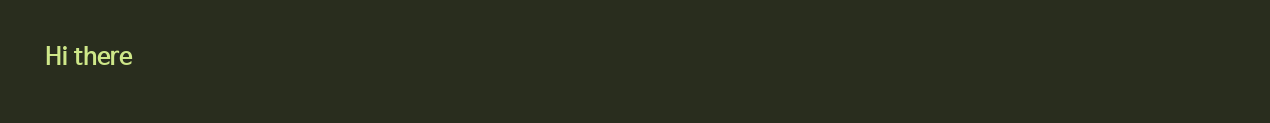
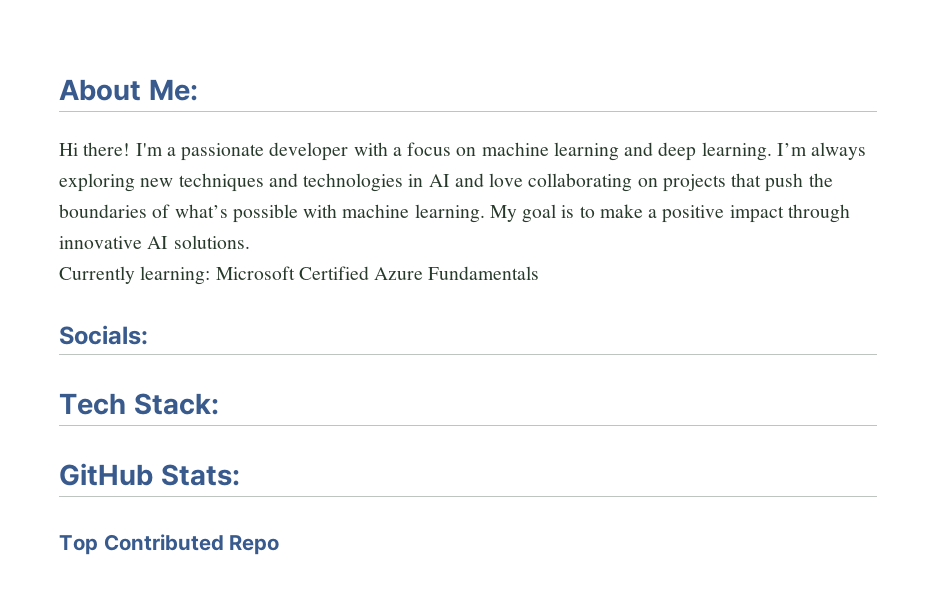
[45,46,134,65] Hi there -> [59,79,198,101] [59,142,867,161] [59,173,833,192] [59,204,850,223] [59,235,250,249] [59,266,540,285] [59,325,148,345] [59,393,219,415] [59,463,240,486] [59,534,280,555] About Me: // Hi there! I'm a passionate developer with a focus on machine learning and deep learning. I’m always exploring new techniques and technologies in AI and love collaborating on projects that push the boundaries of what’s possible with machine learning. My goal is to make a positive impact through innovative AI solutions. // Currently learning: Microsoft Certified Azure Fundamentals // Socials: // Tech Stack: // GitHub Stats: // Top Contributed Repo

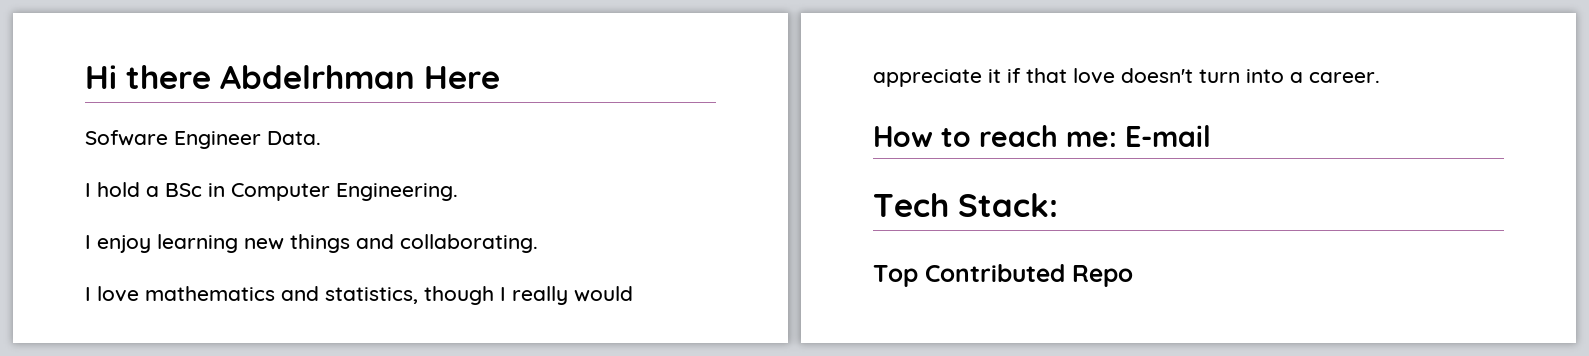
[59,79,198,101] [59,142,867,161] [59,173,833,192] [59,204,850,223] [59,235,250,249] [59,266,540,285] [59,325,148,345] About Me: // Hi there! I'm a passionate developer with a focus on machine learning and deep learning. I’m always exploring new techniques and technologies in AI and love collaborating on projects that push the boundaries of what’s possible with machine learning. My goal is to make a positive impact through innovative AI solutions. // Currently learning: Microsoft Certified Azure Fundamentals // Socials: -> [85,65,500,89] [85,130,321,149] [85,182,458,201] [85,234,538,253] [85,286,633,305] [873,68,1380,87] [873,125,1211,147] Hi there Abdelrhman Here // Sofware Engineer Data. // I hold a BSc in Computer Engineering. // I enjoy learning new things and collaborating. // I love mathematics and statistics, though I really would appreciate it if that love doesn't turn into a career. // How to reach me: E-mail
[59,463,240,486] // GitHub Stats: -> (1058, 205) none

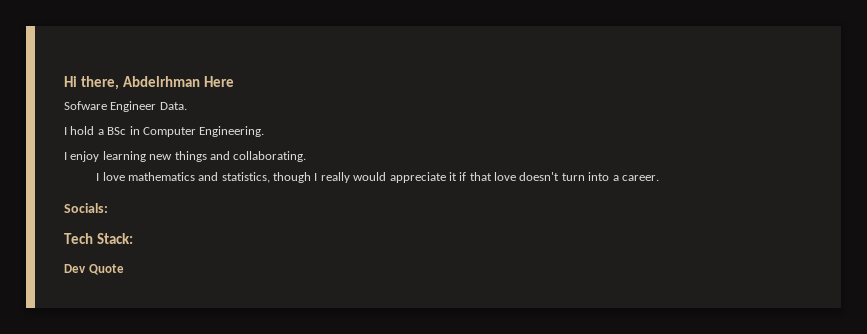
[126,65,211,89] there -> [80,76,119,90] there,
[873,125,1211,147] How to reach me: E-mail -> [64,203,108,213] Socials:
[873,264,1133,287] Top Contributed Repo -> [64,264,124,275] Dev Quote

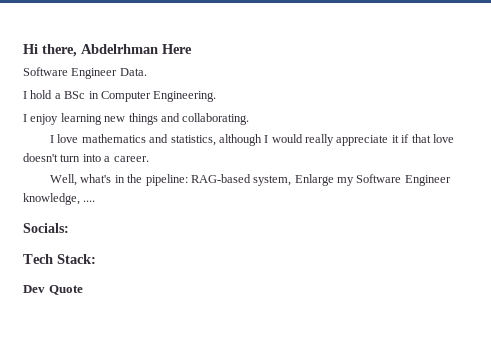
[64,101,107,110] Sofware -> [23,67,68,76] Software
[273,172,387,183] though I really would -> [218,134,335,146] although I would really
(659, 178) none -> [50,174,451,186] [23,193,96,205] // Well, what's in the pipeline: RAG-based system, Enlarge my Software Engineer knowledge, ....

